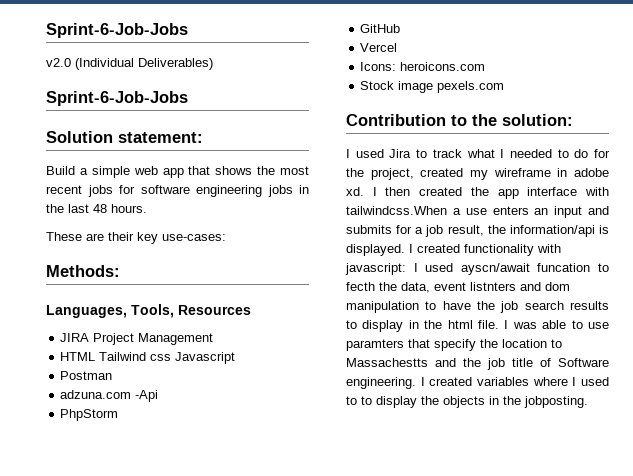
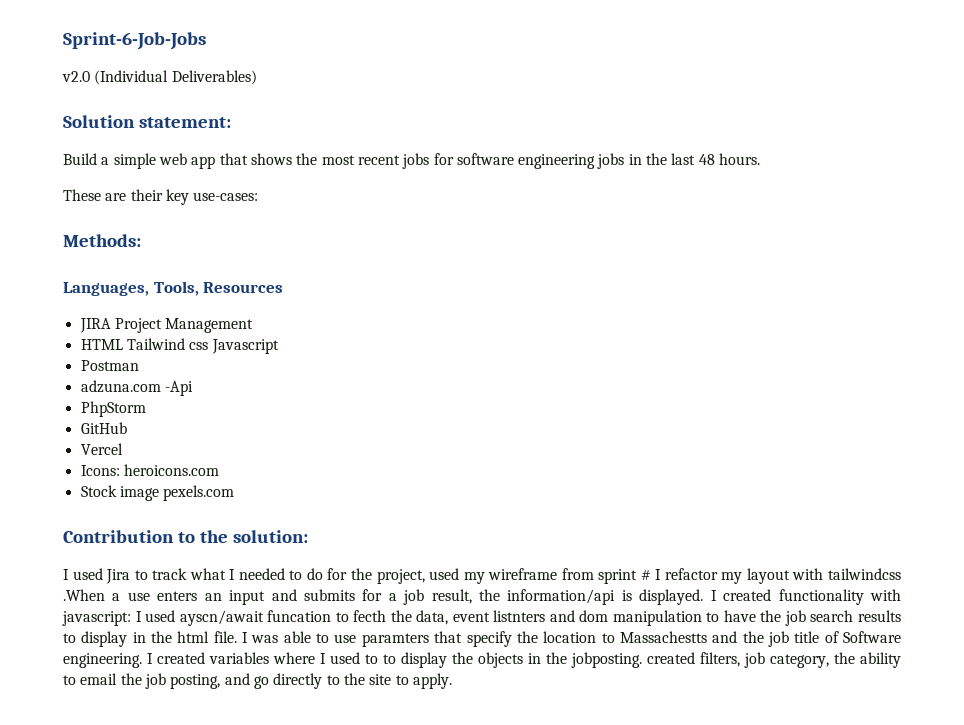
[46,91,188,106] // Sprint-6-Job-Jobs -> (257, 77) none
[420,168,464,177] created -> [429,568,460,580] used
[557,168,609,177] [346,187,609,199] [346,206,447,215] in adobe xd. I then created the app interface with tailwindcss.When -> [561,568,901,584] [63,589,105,601] from sprint # I refactor my layout with tailwindcss .When
(588, 402) none -> [647,652,901,668] [63,673,452,689] created filters, job category, the ability to email the job posting, and go directly to the site to apply.

